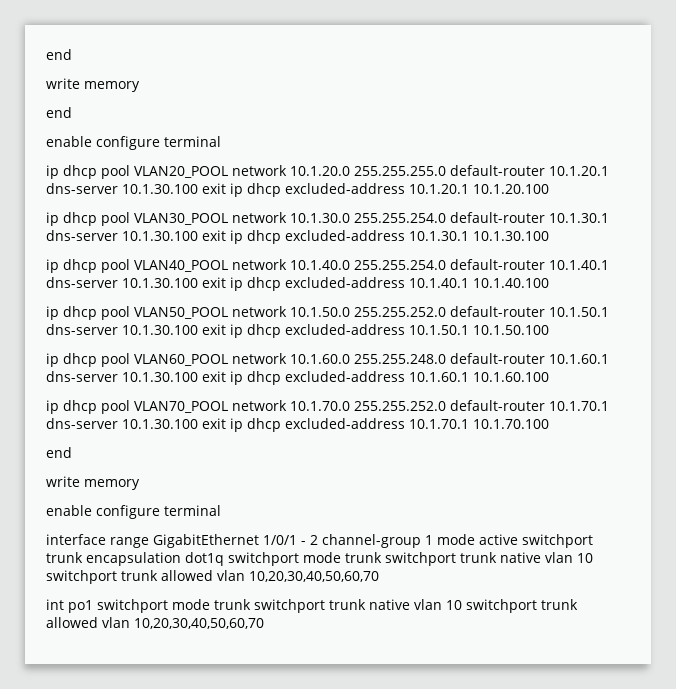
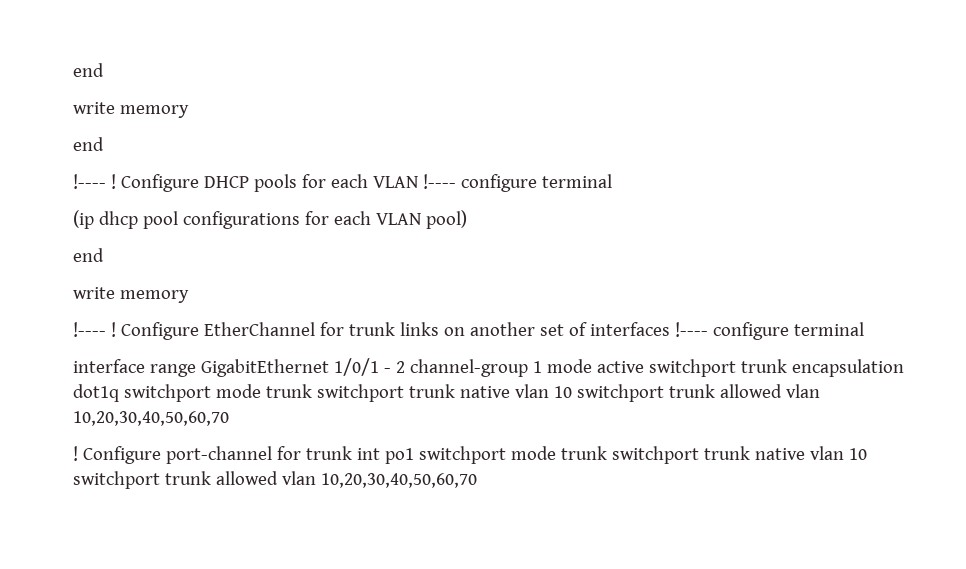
[46,136,221,150] [46,165,609,179] [46,183,549,197] [46,212,609,226] [46,230,549,244] [46,259,609,273] [46,277,549,291] [46,306,609,320] [46,324,549,338] [46,353,609,367] [46,371,549,385] [46,400,609,414] [46,418,549,432] [46,447,72,458] [46,476,140,490] [46,505,92,516] enable configure terminal // ip dhcp pool VLAN20_POOL network 10.1.20.0 255.255.255.0 default-router 10.1.20.1 dns-server 10.1.30.100 exit ip dhcp excluded-address 10.1.20.1 10.1.20.100 // ip dhcp pool VLAN30_POOL network 10.1.30.0 255.255.254.0 default-router 10.1.30.1 dns-server 10.1.30.100 exit ip dhcp excluded-address 10.1.30.1 10.1.30.100 // ip dhcp pool VLAN40_POOL network 10.1.40.0 255.255.254.0 default-router 10.1.40.1 dns-server 10.1.30.100 exit ip dhcp excluded-address 10.1.40.1 10.1.40.100 // ip dhcp pool VLAN50_POOL network 10.1.50.0 255.255.252.0 default-router 10.1.50.1 dns-server 10.1.30.100 exit ip dhcp excluded-address 10.1.50.1 10.1.50.100 // ip dhcp pool VLAN60_POOL network 10.1.60.0 255.255.248.0 default-router 10.1.60.1 dns-server 10.1.30.100 exit ip dhcp excluded-address 10.1.60.1 10.1.60.100 // ip dhcp pool VLAN70_POOL network 10.1.70.0 255.255.252.0 default-router 10.1.70.1 dns-server 10.1.30.100 exit ip dhcp excluded-address 10.1.70.1 10.1.70.100 // end // write memory // enable -> [73,174,612,192] [73,210,467,229] [73,248,104,262] [73,287,189,303] [73,322,708,340] !---- ! Configure DHCP pools for each VLAN !---- configure terminal // (ip dhcp pool configurations for each VLAN pool) // end // write memory // !---- ! Configure EtherChannel for trunk links on another set of interfaces !----
(379, 576) none -> [73,446,352,464] ! Configure port-channel for trunk

